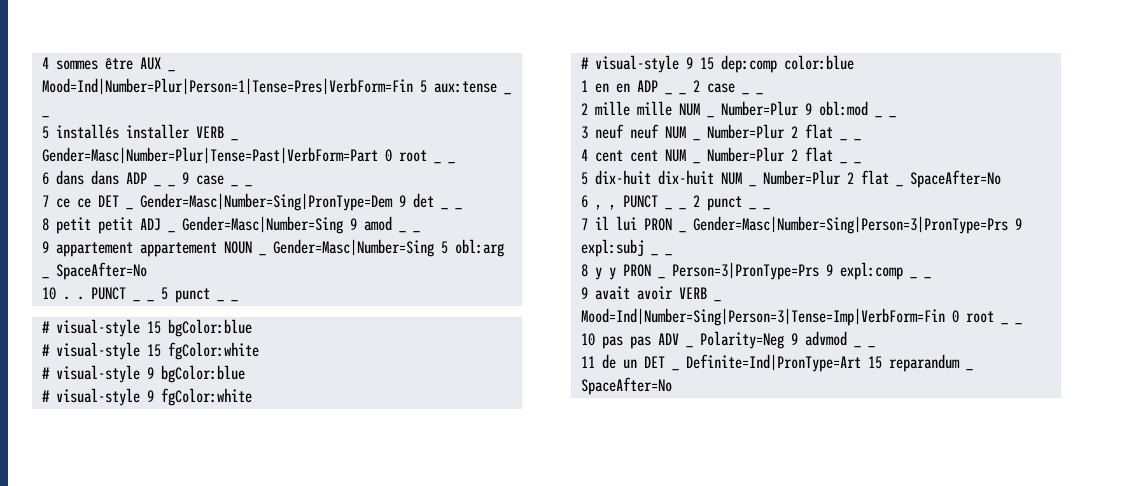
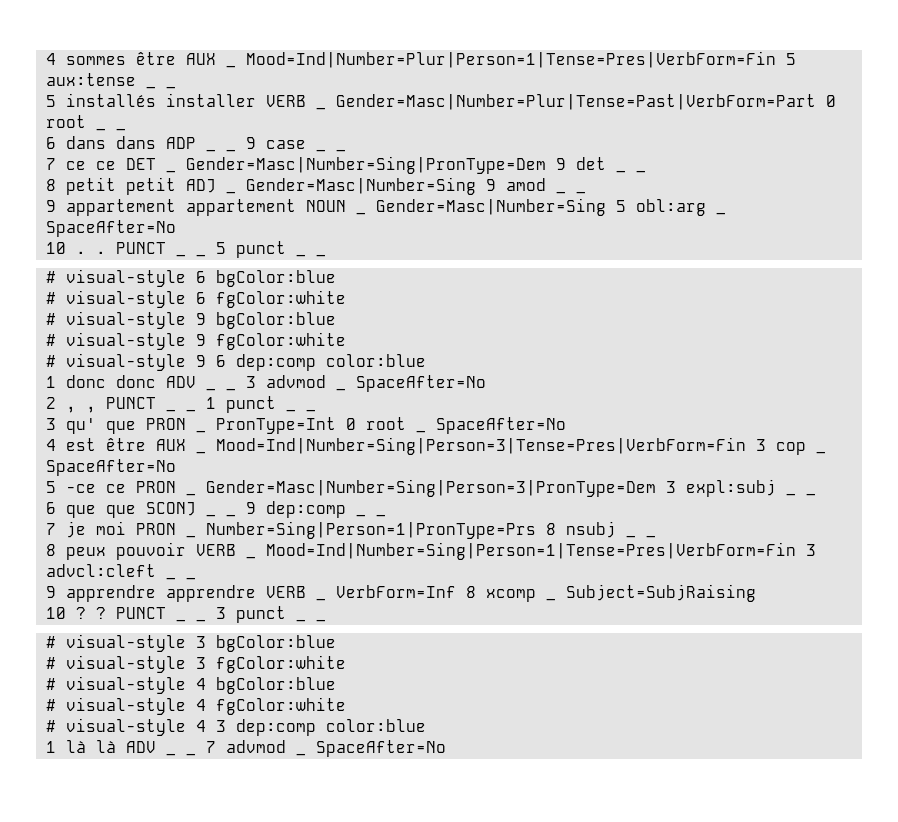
[146,319,252,337] [41,342,161,360] 15 bgColor:blue // # visual-style 15 -> [195,270,336,287] [45,290,206,308] 6 bgColor:blue // # visual-style 6
[699,55,854,73] [580,80,658,93] [664,92,686,95] [692,80,763,95] [580,101,896,118] [580,124,861,141] [580,147,861,164] [580,170,1001,188] [580,195,588,208] 15 dep:comp color:blue // 1 en en ADP _ _ 2 case _ _ // 2 mille mille NUM _ Number=Plur 9 obl:mod _ _ // 3 neuf neuf NUM _ Number=Plur 2 flat _ _ // 4 cent cent NUM _ Number=Plur 2 flat _ _ // 5 dix-huit dix-huit NUM _ Number=Plur 2 flat _ SpaceAfter=No // 6 -> [215,354,426,371] [45,375,196,388] [205,388,236,391] [245,375,326,388] [335,375,486,392] [45,397,56,409] 6 dep:comp color:blue // 1 donc donc ADV _ _ 3 advmod _ SpaceAfter=No // 2
[692,195,770,211] [580,216,1022,234] [580,239,672,257] [580,262,931,280] [580,286,707,300] [713,299,721,302] [580,308,1022,326] [580,333,679,349] [685,331,875,349] [580,354,665,369] [671,354,960,372] 2 punct _ _ // 7 il lui PRON _ Gender=Masc|Number=Sing|Person=3|PronType=Prs 9 expl:subj _ _ // 8 y y PRON _ Person=3|PronType=Prs 9 expl:comp _ _ // 9 avait avoir VERB _ Mood=Ind|Number=Sing|Person=3|Tense=Imp|VerbForm=Fin 0 root _ _ // 10 pas pas ADV _ Polarity=Neg 9 advmod _ _ // 11 de un DET _ Definite=Ind|PronType=Art 15 reparandum -> [205,396,316,413] [45,418,186,434] [195,417,406,434] [415,417,566,434] [45,438,186,451] [195,437,826,455] [45,459,176,476] [45,481,176,493] [185,479,816,497] [45,502,236,518] [245,501,386,518] [45,521,176,538] [185,521,656,539] [45,542,236,560] [245,542,816,560] [45,564,156,577] [165,577,196,580] [45,585,306,602] [315,598,326,601] [335,584,756,602] [45,607,166,619] [175,619,206,622] [215,606,326,623] [45,634,336,652] [45,655,346,673] [45,676,336,694] [45,697,346,715] [45,718,426,736] [45,740,156,753] [165,753,196,756] [205,740,286,753] 1 punct _ _ // 3 qu' que PRON _ PronType=Int 0 root _ SpaceAfter=No // 4 est être AUX _ Mood=Ind|Number=Sing|Person=3|Tense=Pres|VerbForm=Fin 3 cop _ SpaceAfter=No // 5 -ce ce PRON _ Gender=Masc|Number=Sing|Person=3|PronType=Dem 3 expl:subj _ _ // 6 que que SCONJ _ _ 9 dep:comp _ _ // 7 je moi PRON _ Number=Sing|Person=1|PronType=Prs 8 nsubj _ _ // 8 peux pouvoir VERB _ Mood=Ind|Number=Sing|Person=1|Tense=Pres|VerbForm=Fin 3 advcl:cleft _ _ // 9 apprendre apprendre VERB _ VerbForm=Inf 8 xcomp _ Subject=SubjRaising // 10 ? ? PUNCT _ _ 3 punct _ _ // # visual-style 3 bgColor:blue // # visual-style 3 fgColor:white // # visual-style 4 bgColor:blue // # visual-style 4 fgColor:white // # visual-style 4 3 dep:comp color:blue // 1 là là ADV _ _ 7 advmod

